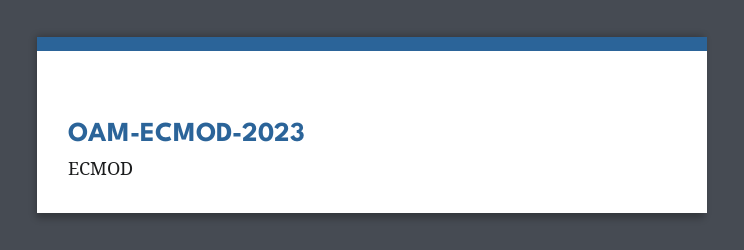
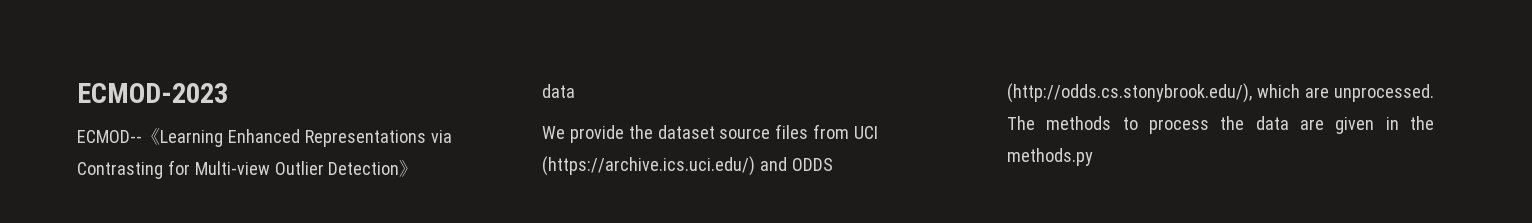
[68,122,305,142] [68,162,133,175] OAM-ECMOD-2023 // ECMOD -> [77,83,228,103] [77,128,452,147] [77,160,418,179] [542,84,575,98] [542,124,879,143] [542,156,833,176] [1007,83,1434,103] [1007,116,1434,134] [1007,148,1093,166] ECMOD-2023 // ECMOD--《Learning Enhanced Representations via Contrasting for Multi-view Outlier Detection》 // data // We provide the dataset source files from UCI (https://archive.ics.uci.edu/) and ODDS (http://odds.cs.stonybrook.edu/), which are unprocessed. The methods to process the data are given in the methods.py

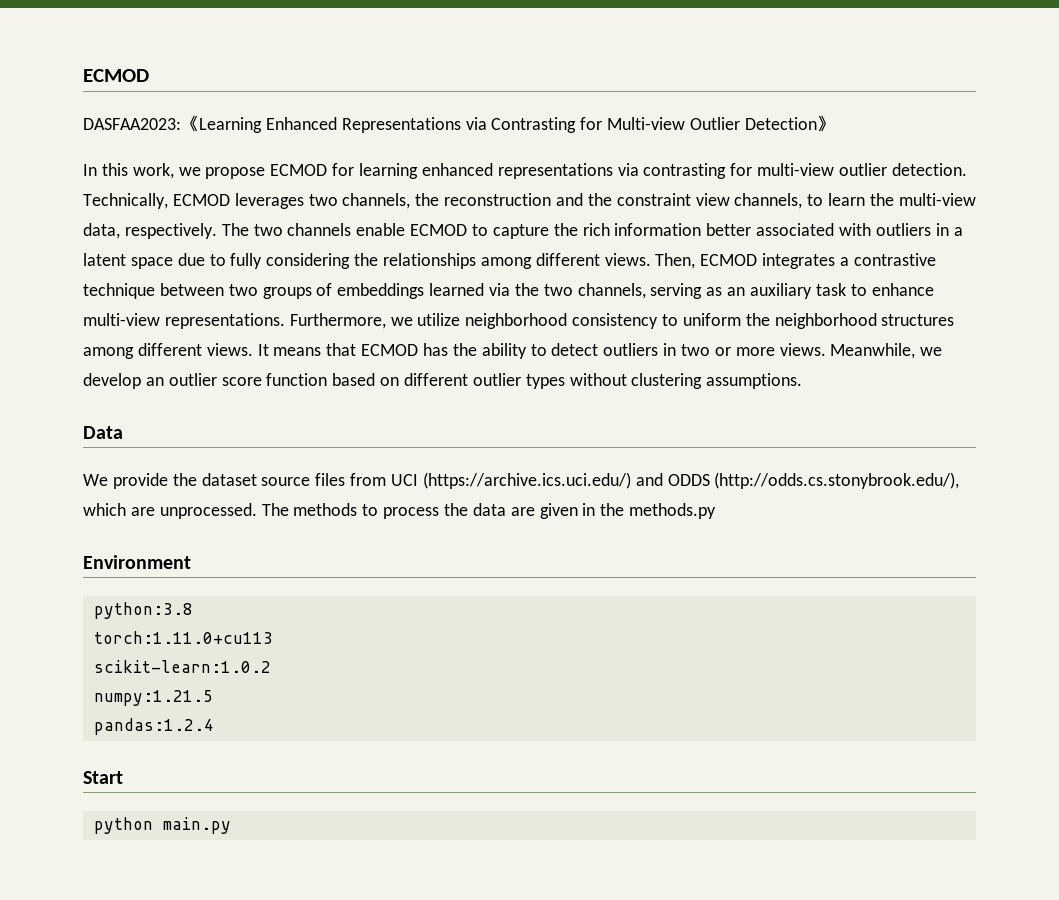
[77,83,228,103] [77,130,142,143] ECMOD-2023 // ECMOD-- -> [83,69,149,82] [83,118,181,130] ECMOD // DASFAA2023:
[542,84,575,98] data -> [83,163,967,179] [83,193,976,209] [83,223,963,239] [83,253,936,269] [83,283,934,299] [83,313,955,329] [83,343,943,359] [83,373,803,389] [83,426,123,439] In this work, we propose ECMOD for learning enhanced representations via contrasting for multi-view outlier detection. Technically, ECMOD leverages two channels, the reconstruction and the constraint view channels, to learn the multi-view data, respectively. The two channels enable ECMOD to capture the rich information better associated with outliers in a latent space due to fully considering the relationships among different views. Then, ECMOD integrates a contrastive technique between two groups of embeddings learned via the two channels, serving as an auxiliary task to enhance multi-view representations. Furthermore, we utilize neighborhood consistency to uniform the neighborhood structures among different views. It means that ECMOD has the ability to detect outliers in two or more views. Meanwhile, we develop an outlier score function based on different outlier types without clustering assumptions. // Data
(1093, 157) none -> [83,555,191,569] [93,602,193,619] [93,631,273,644] [93,660,271,673] [93,690,213,706] [93,718,214,735] [83,771,123,784] [93,817,231,834] // Environment // python:3.8 // torch:1.11.0+cu113 // scikit-learn:1.0.2 // numpy:1.21.5 // pandas:1.2.4 // Start // python main.py

